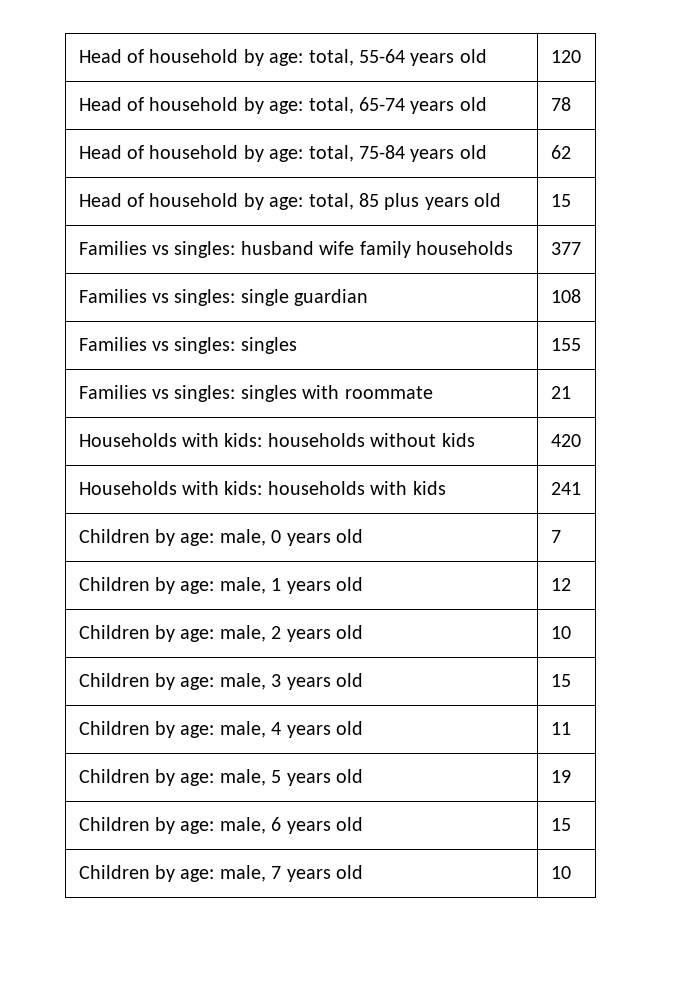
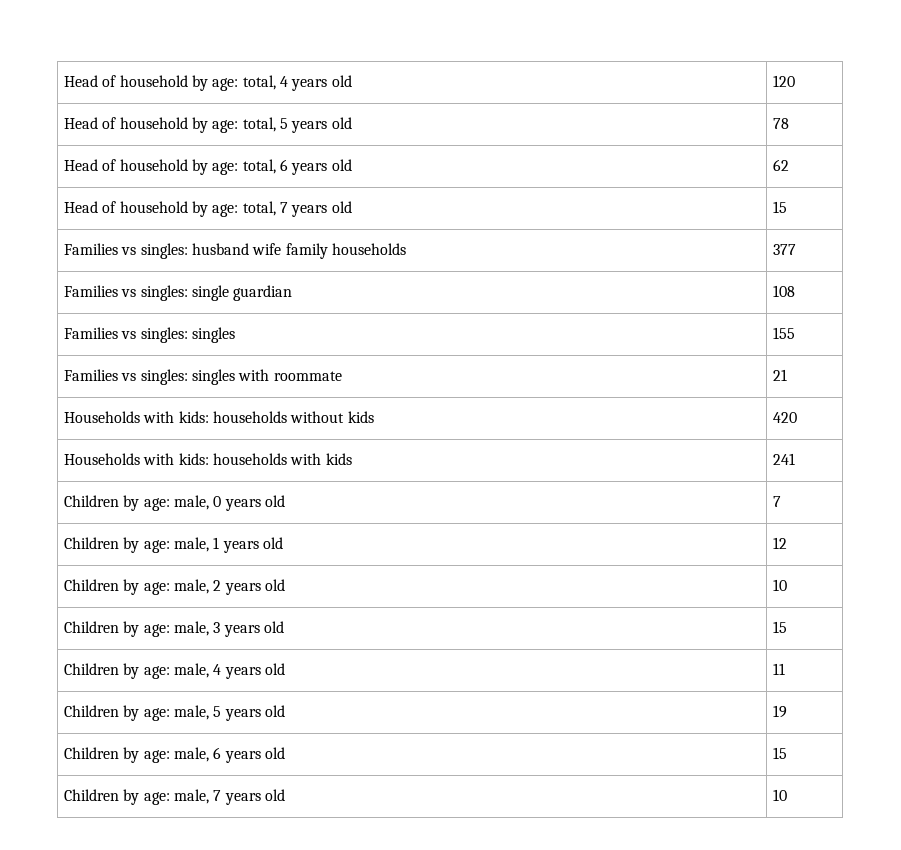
[78,49,405,66] Head of household by age: total, 55-64 -> [64,75,289,91] Head of household by age: total, 4
[358,97,405,111] 65-74 -> [280,118,289,129] 5
[358,145,405,159] 75-84 -> [280,159,289,171] 6
[358,193,420,210] 85 plus -> [280,202,289,213] 7

